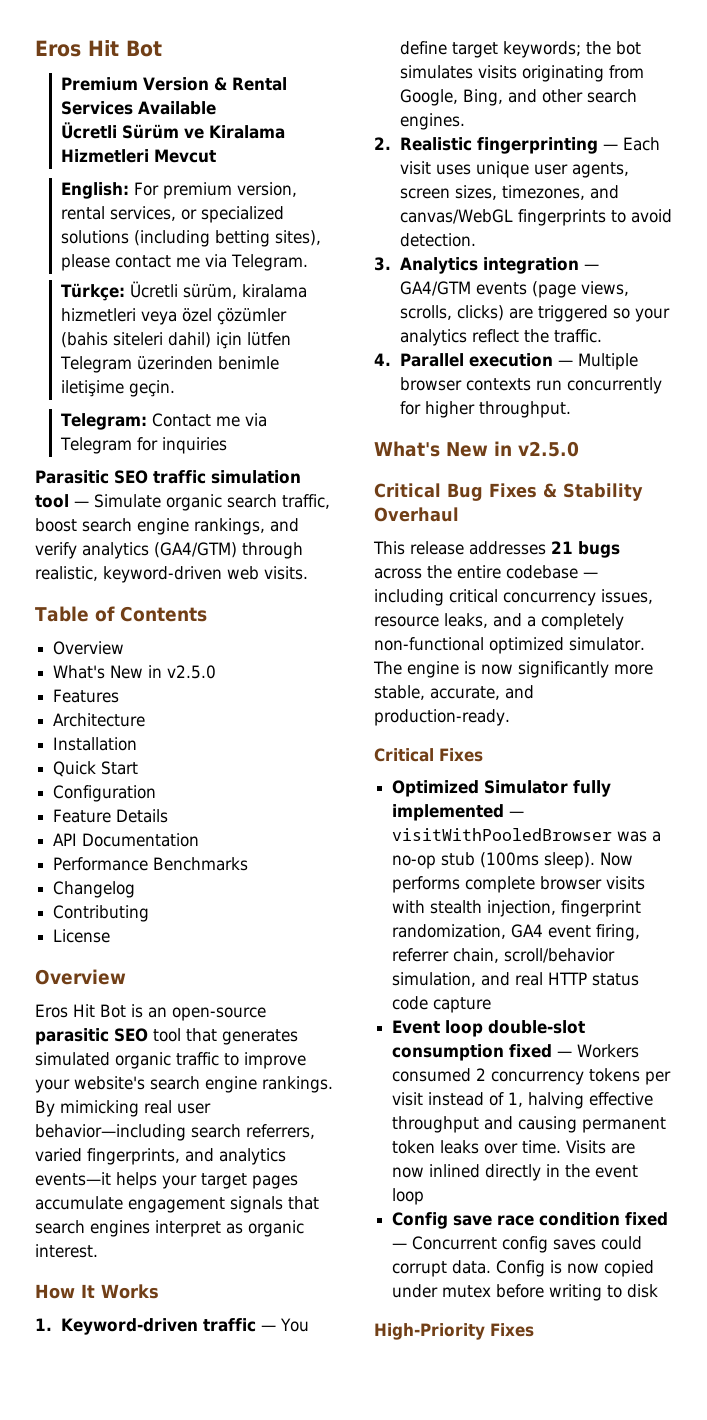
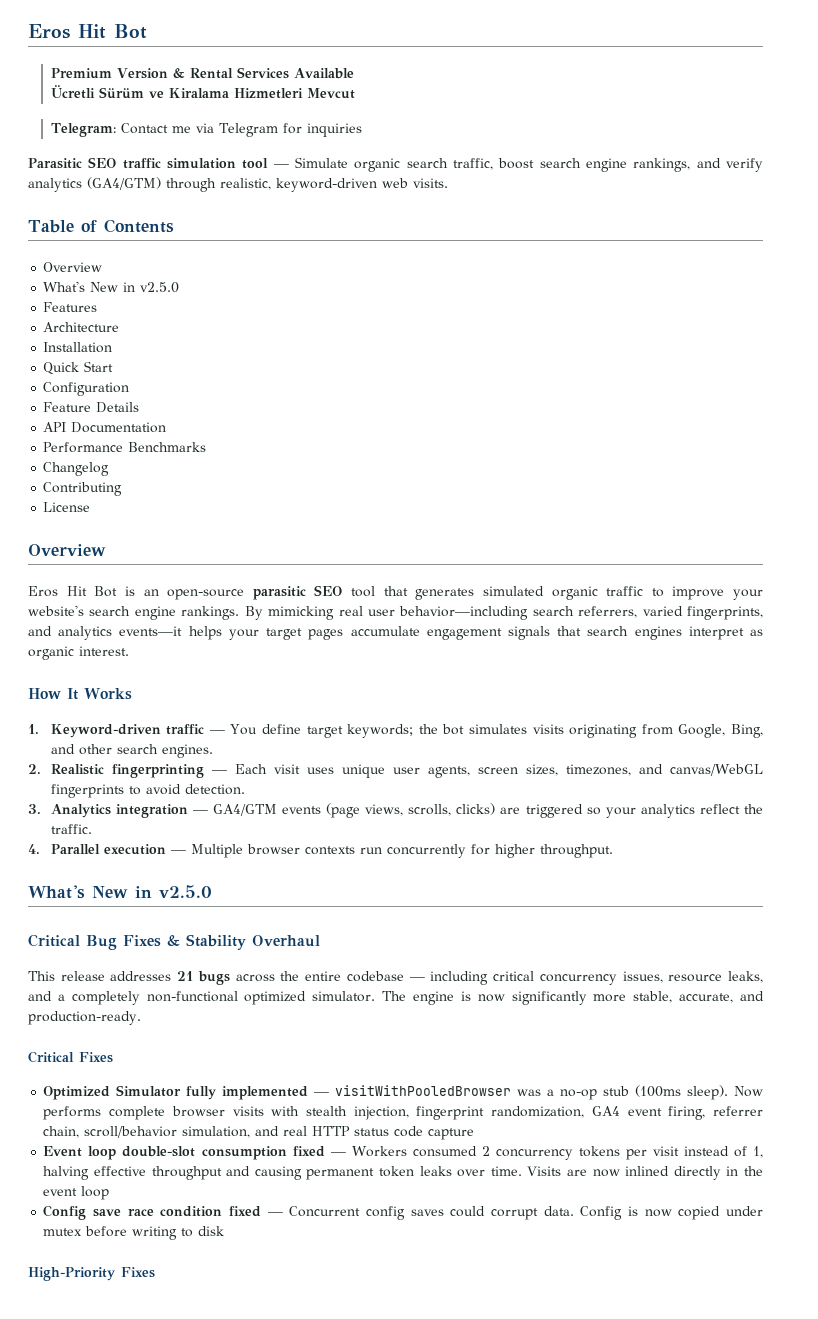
[60,182,297,199] [60,206,284,223] [60,230,321,247] [60,254,308,271] [60,281,307,301] [60,308,287,325] [60,332,291,349] [59,356,279,373] [60,380,175,397] // English: For premium version, rental services, or specialized solutions (including betting sites), please contact me via Telegram. // Türkçe: Ücretli sürüm, kiralama hizmetleri veya özel çözümler (bahis siteleri dahil) için lütfen Telegram üzerinden benimle iletişime geçin. -> (355, 93) none

